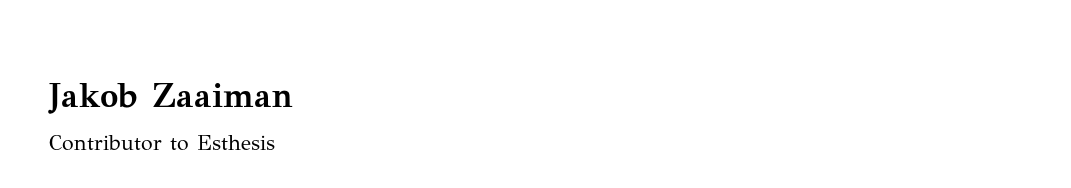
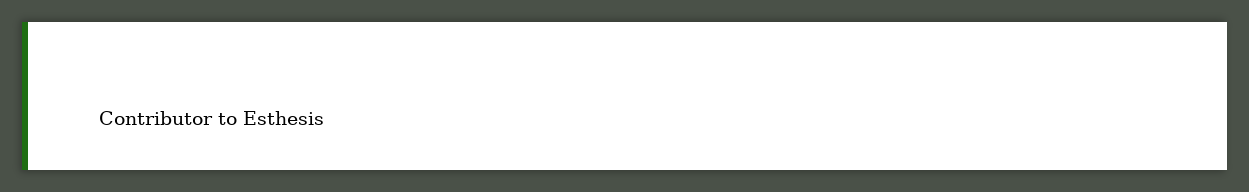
[48,83,293,114] Jakob Zaaiman // -> (99, 118) none

